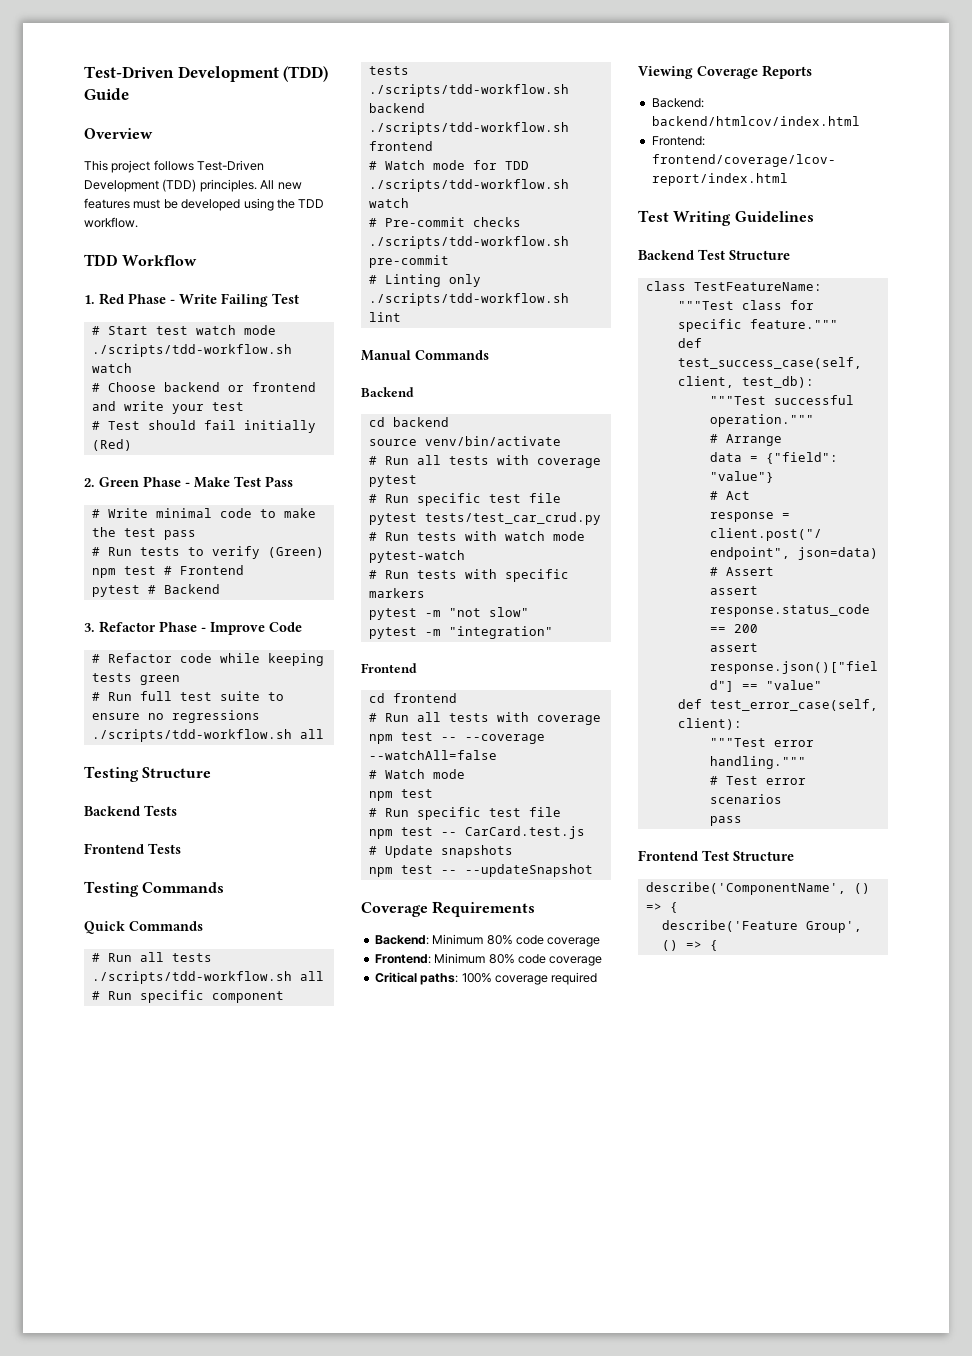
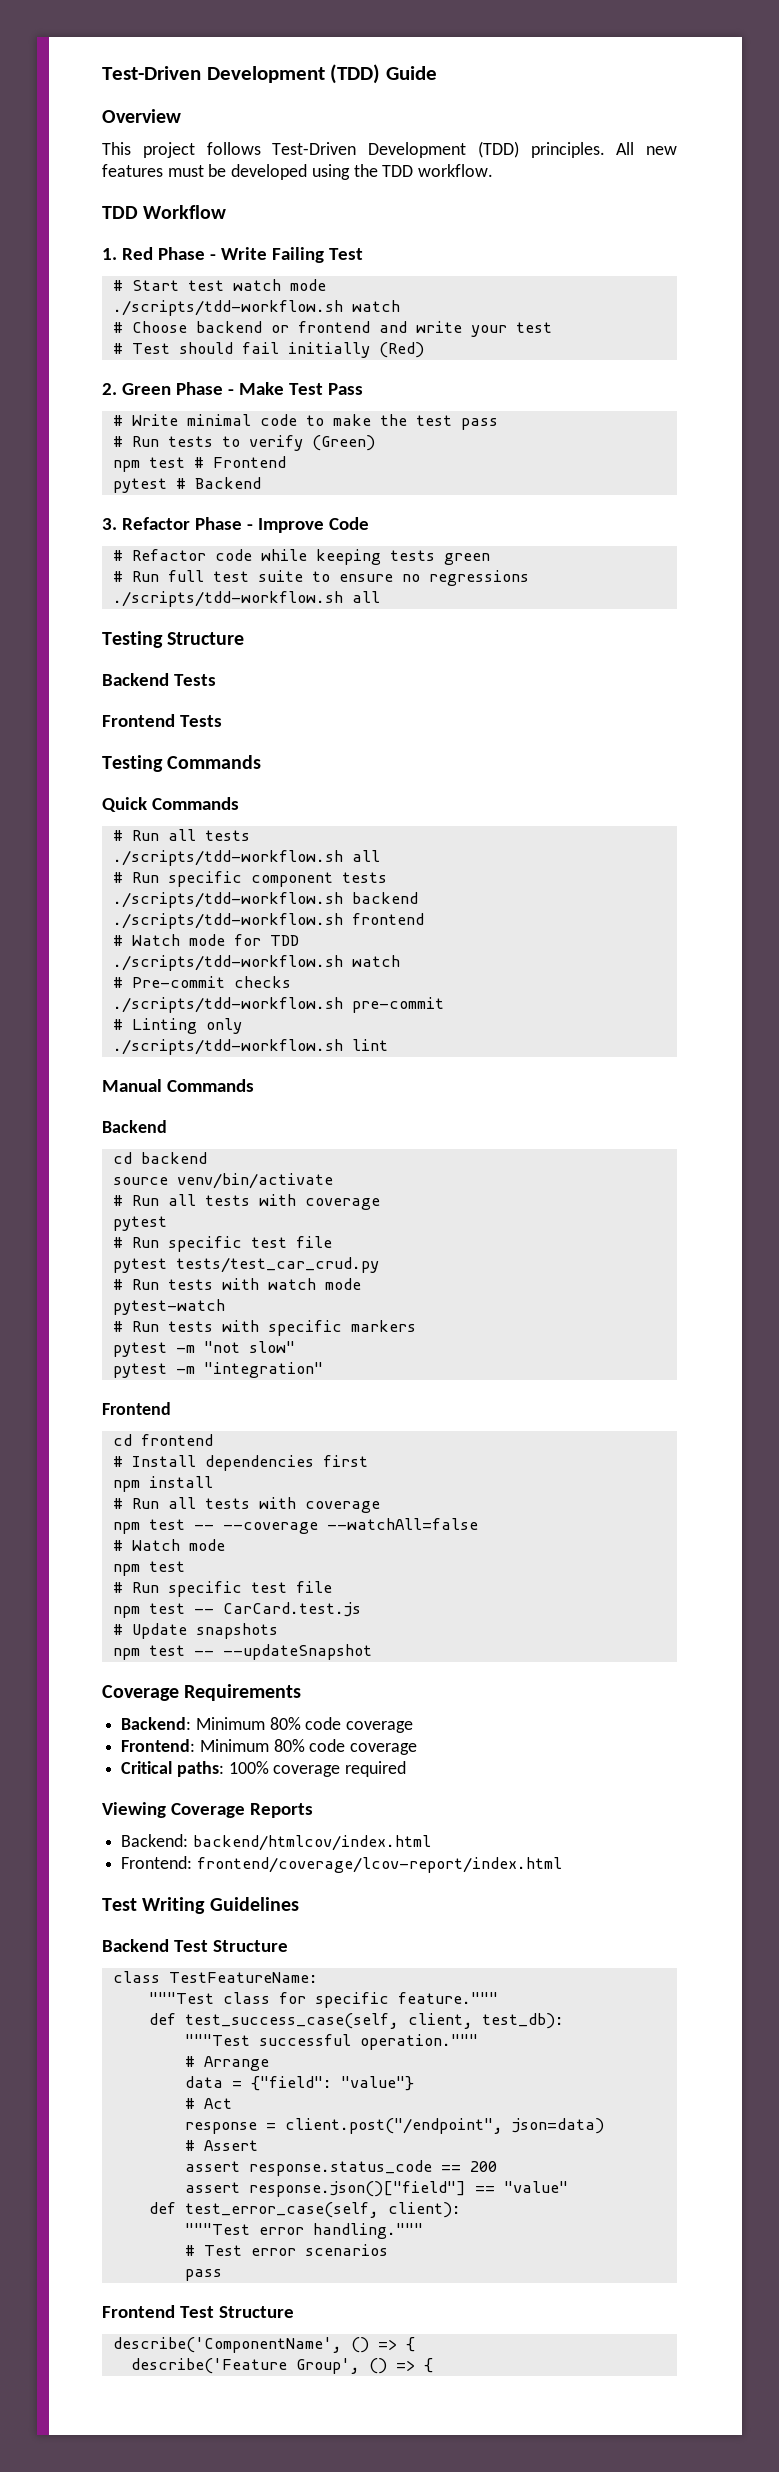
(457, 698) none -> [112,1455,368,1471] [112,1476,213,1492] // # Install dependencies first // npm install

